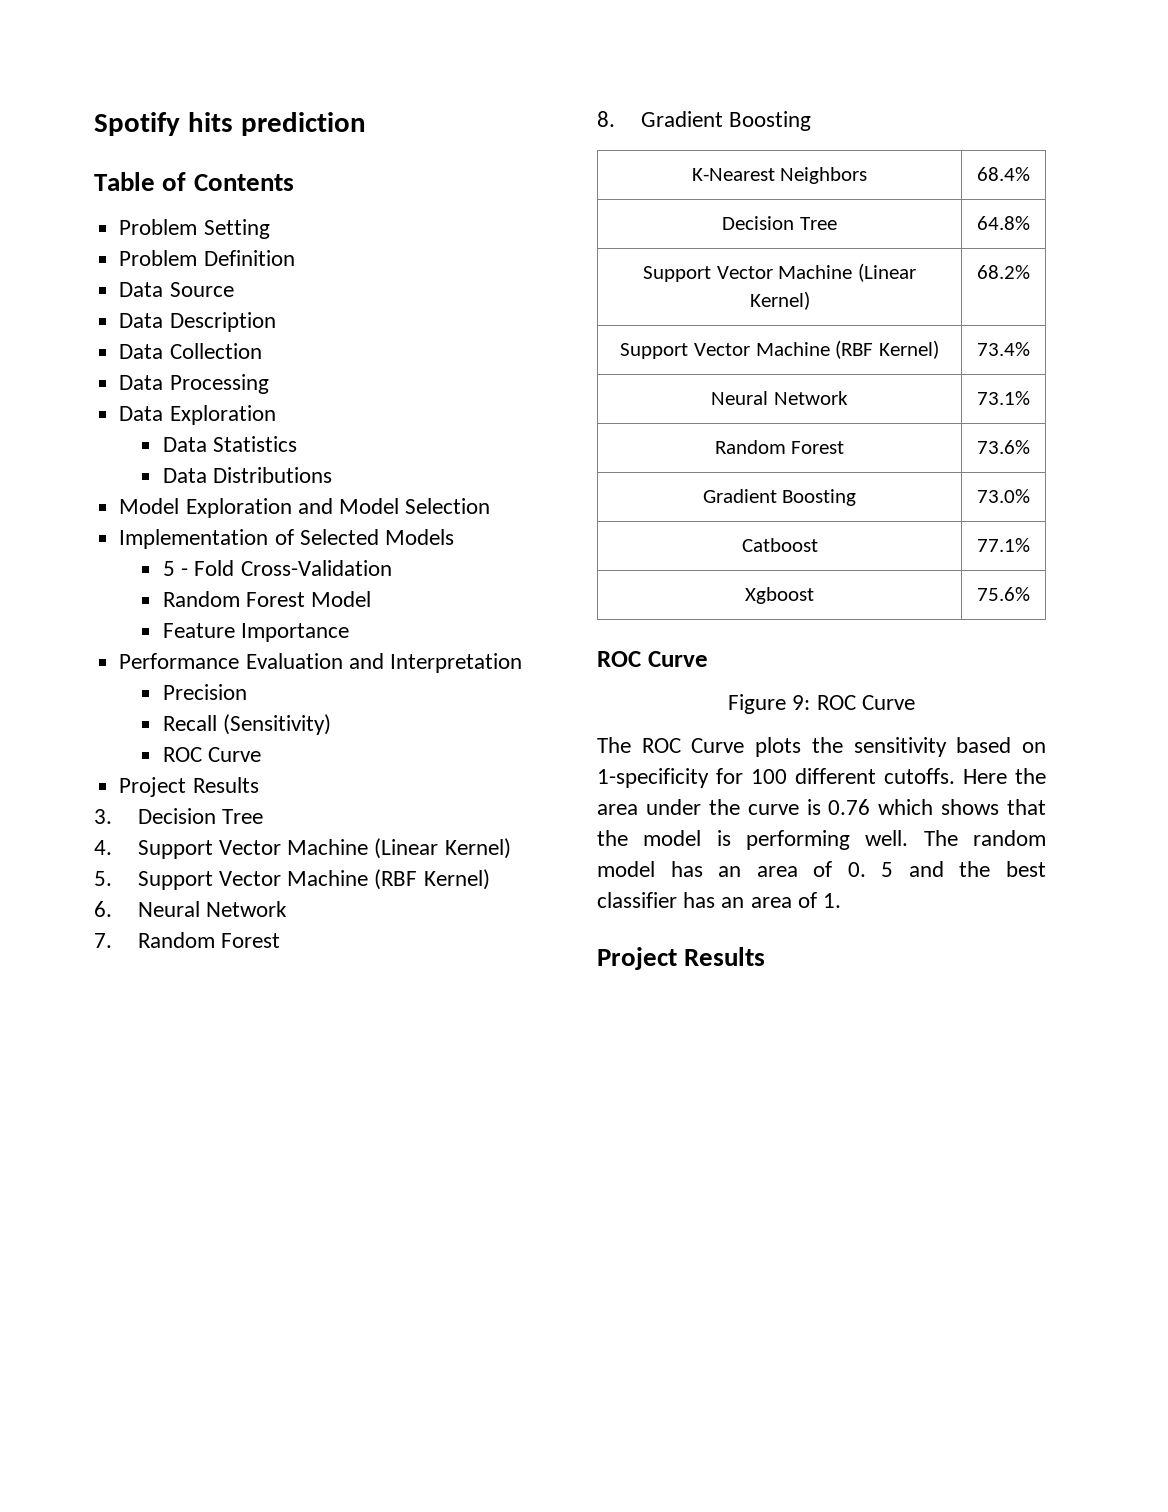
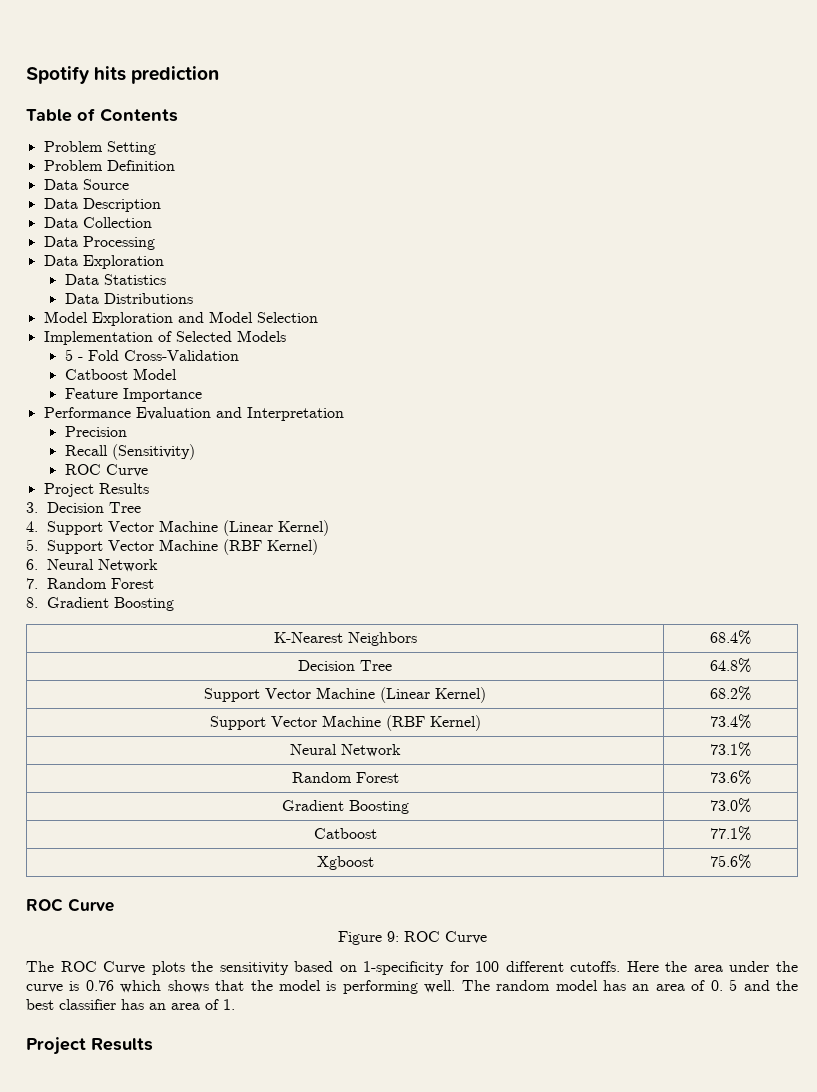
[162,591,306,607] Random Forest -> [64,369,128,380] Catboost

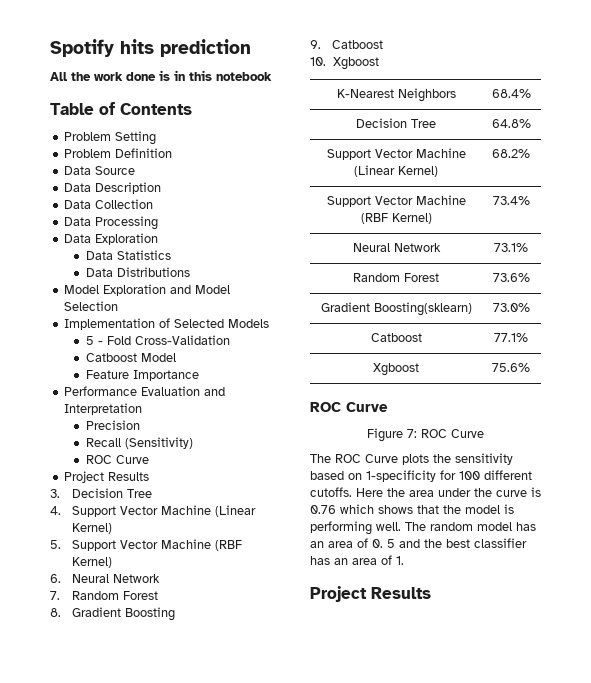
(220, 75) none -> [50,70,272,81] // All the work done is in this notebook
(175, 604) none -> [310,40,383,49] [310,57,379,70] // 9. Catboost // 10. Xgboost
[348,800,409,814] Boosting -> [373,302,472,316] Boosting(sklearn)
[386,931,399,942] 9: -> [407,429,417,438] 7:

